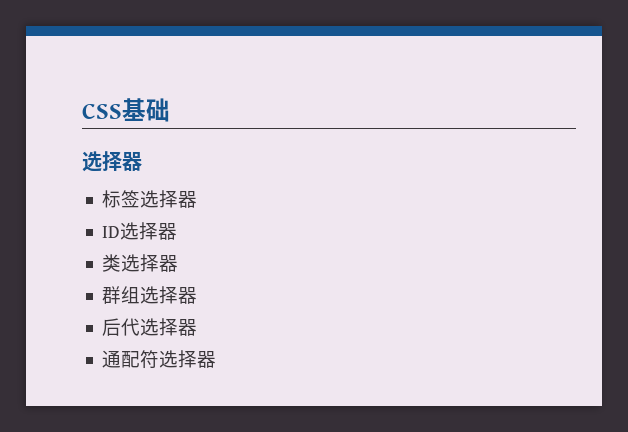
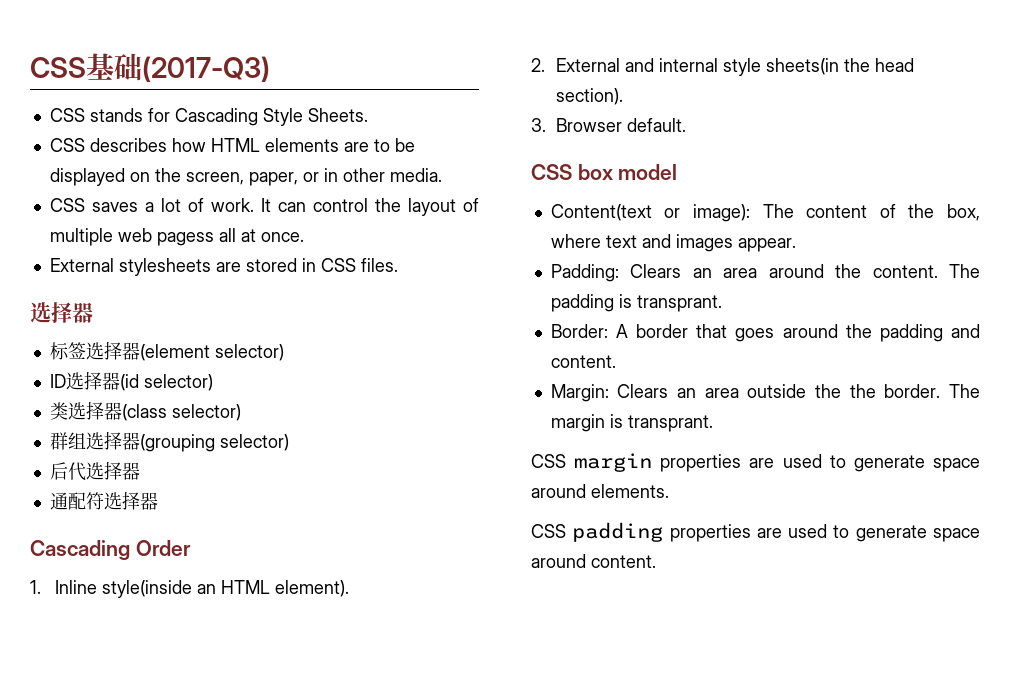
(170, 110) none -> [142,56,270,82] [49,108,368,126] [49,138,415,152] [49,168,442,186] [49,198,479,216] [49,228,304,246] [49,258,398,276] (2017-Q3) // CSS stands for Cascading Style Sheets. // CSS describes how HTML elements are to be displayed on the screen, paper, or in other media. // CSS saves a lot of work. It can control the layout of multiple web pagess all at once. // External stylesheets are stored in CSS files.
(198, 199) none -> [139,344,284,361] (element selector)
(178, 231) none -> [119,374,213,391] (id selector)
(179, 263) none -> [121,404,241,421] (class selector)
(198, 295) none -> [139,434,289,452] (grouping selector)
(217, 359) none -> [30,540,191,560] [30,580,350,598] [531,58,915,76] [556,88,624,105] [531,118,687,132] [531,164,678,180] [550,204,981,222] [550,234,796,252] [550,264,980,282] [550,294,722,312] [550,324,980,342] [550,355,616,368] [550,384,980,402] [550,414,713,432] [531,453,980,472] [531,484,669,498] [531,522,980,542] [531,554,656,568] // Cascading Order // 1. Inline style(inside an HTML element). // 2. External and internal style sheets(in the head section). // 3. Browser default. // CSS box model // Content(text or image): The content of the box, where text and images appear. // Padding: Clears an area around the content. The padding is transprant. // Border: A border that goes around the padding and content. // Margin: Clears an area outside the the border. The margin is transprant. // CSS margin properties are used to generate space around elements. // CSS padding properties are used to generate space around content.

